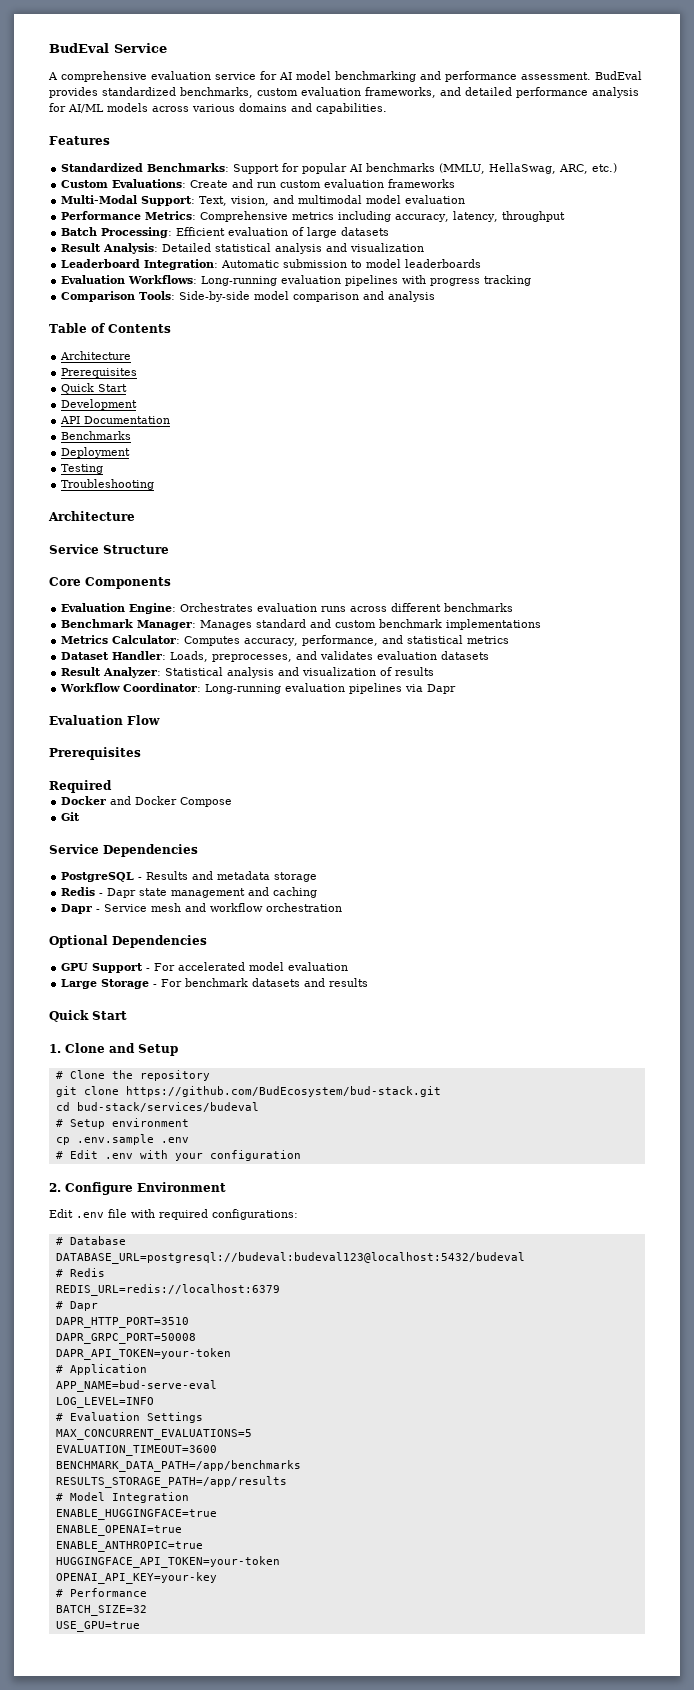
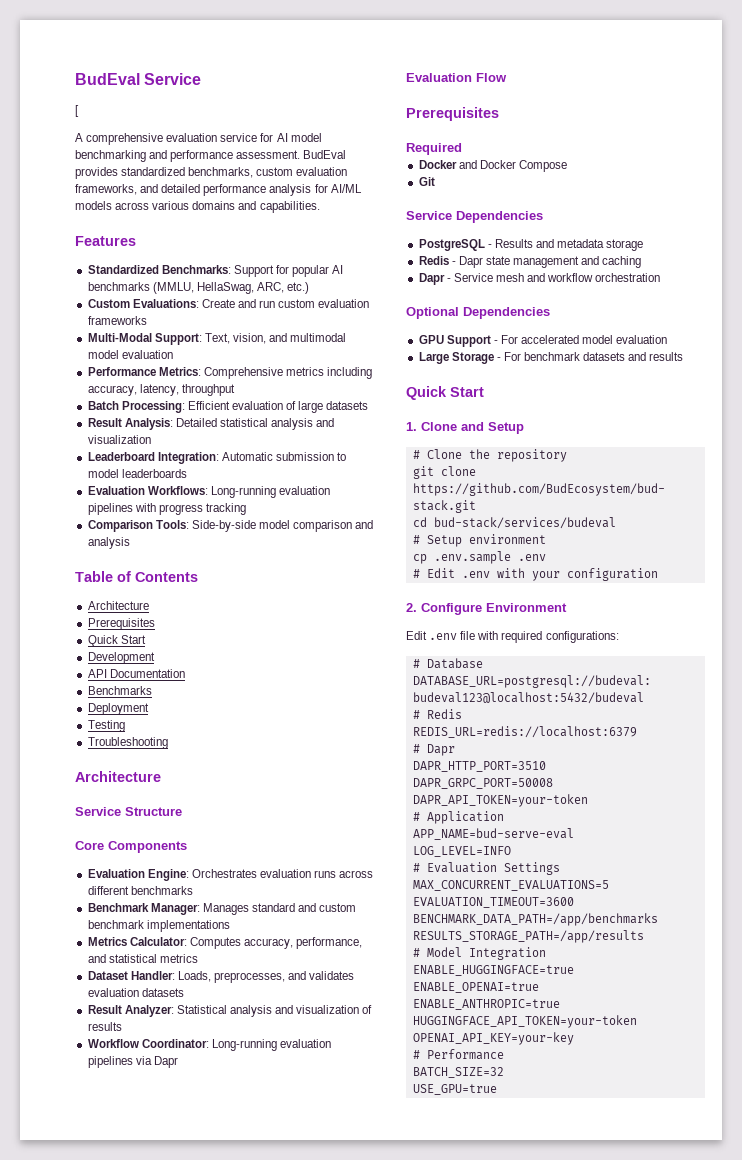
(167, 48) none -> [75,105,79,117] // [

